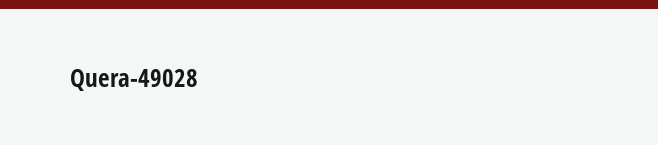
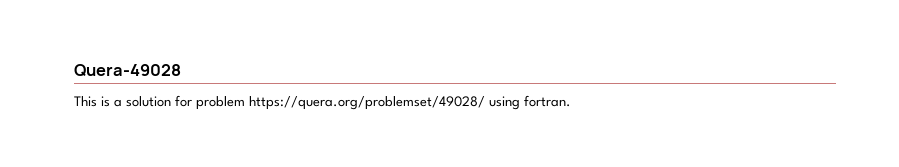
(198, 80) none -> [74,95,571,110] // This is a solution for problem https://quera.org/problemset/49028/ using fortran.

